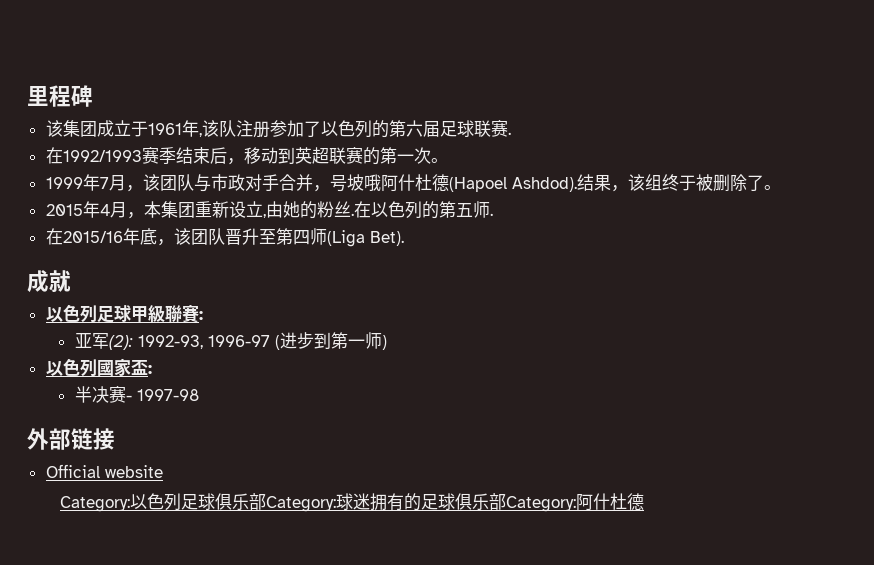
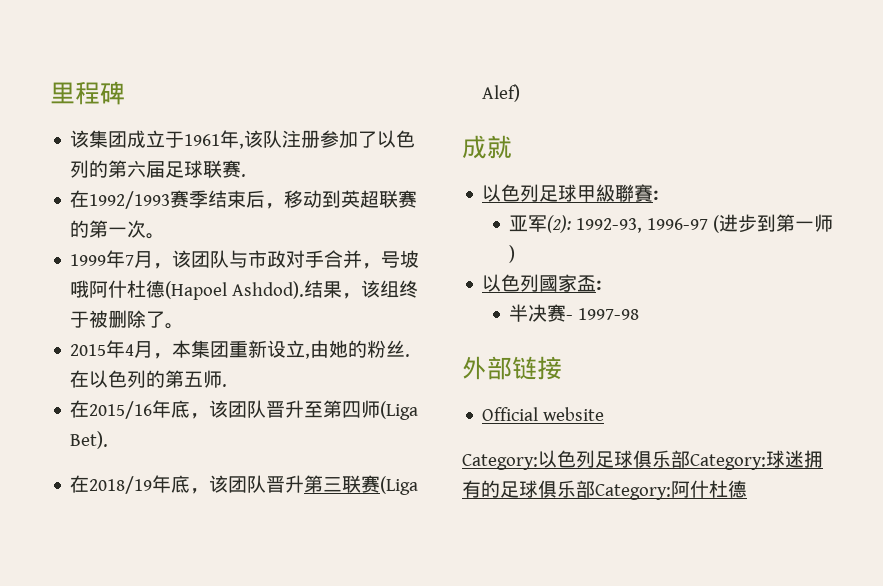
(404, 238) none -> [70,475,419,495] [482,84,521,102] // 在2018/19年底，该团队晋升第三联赛(Liga Alef)

